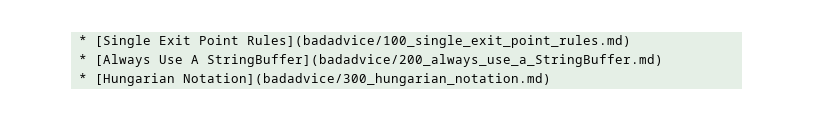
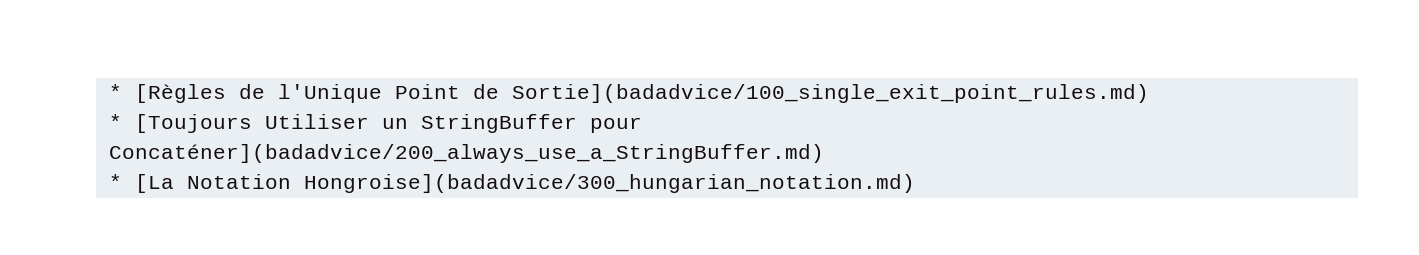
[78,35,631,48] [78,54,663,67] [78,73,551,86] * [Single Exit Point Rules](badadvice/100_single_exit_point_rules.md) // * [Always Use A StringBuffer](badadvice/200_always_use_a_StringBuffer.md) // * [Hungarian Notation](badadvice/300_hungarian_notation.md) -> [108,84,1149,103] [108,114,642,133] [108,144,824,163] [108,174,915,193] * [Règles de l'Unique Point de Sortie](badadvice/100_single_exit_point_rules.md) // * [Toujours Utiliser un StringBuffer pour Concaténer](badadvice/200_always_use_a_StringBuffer.md) // * [La Notation Hongroise](badadvice/300_hungarian_notation.md)

